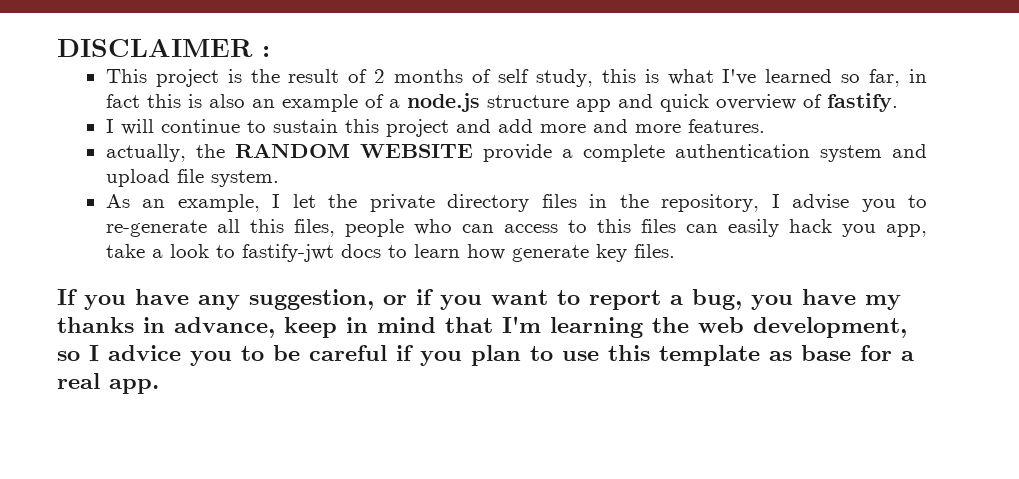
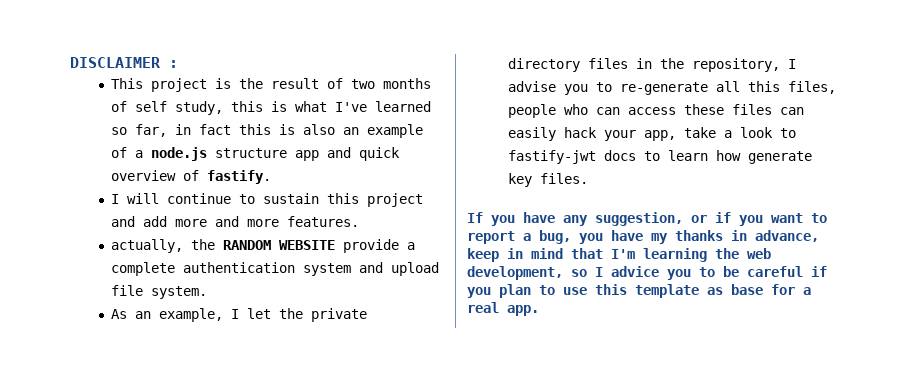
[374,69,386,83] 2 -> [351,79,376,89] two
[567,219,631,233] to this -> [684,104,725,115] these
[841,224,876,237] you -> [604,130,637,141] your

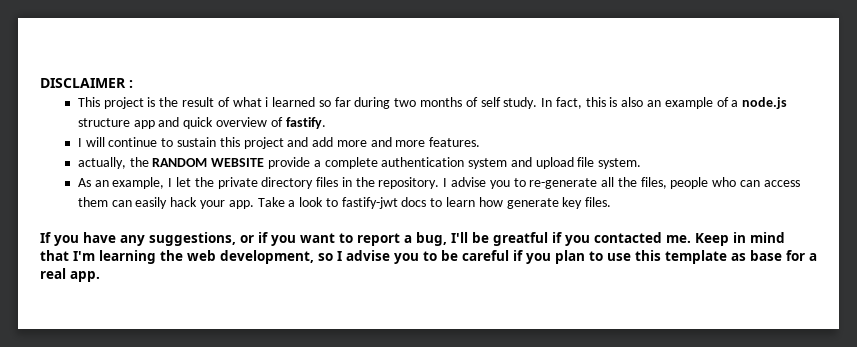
[351,78,432,89] [111,101,432,115] [111,124,232,137] two months of self study, this is what I've learned so far, in fact -> [232,97,582,109] what i learned so far during two months of self study. In fact,
[692,58,781,72] repository, -> [378,177,440,189] repository.
[748,81,781,92] this -> [617,177,637,187] the
[684,104,773,115] these files -> [77,197,108,207] them
[644,127,717,141] app, take -> [228,197,285,209] app. Take
[595,212,683,226] suggestion, -> [149,232,236,246] suggestions,
[579,230,819,244] [467,248,499,262] you have my thanks in advance, keep -> [451,232,729,246] I'll be greatful if you contacted me. Keep
[611,266,659,277] advice -> [346,250,390,261] advise

